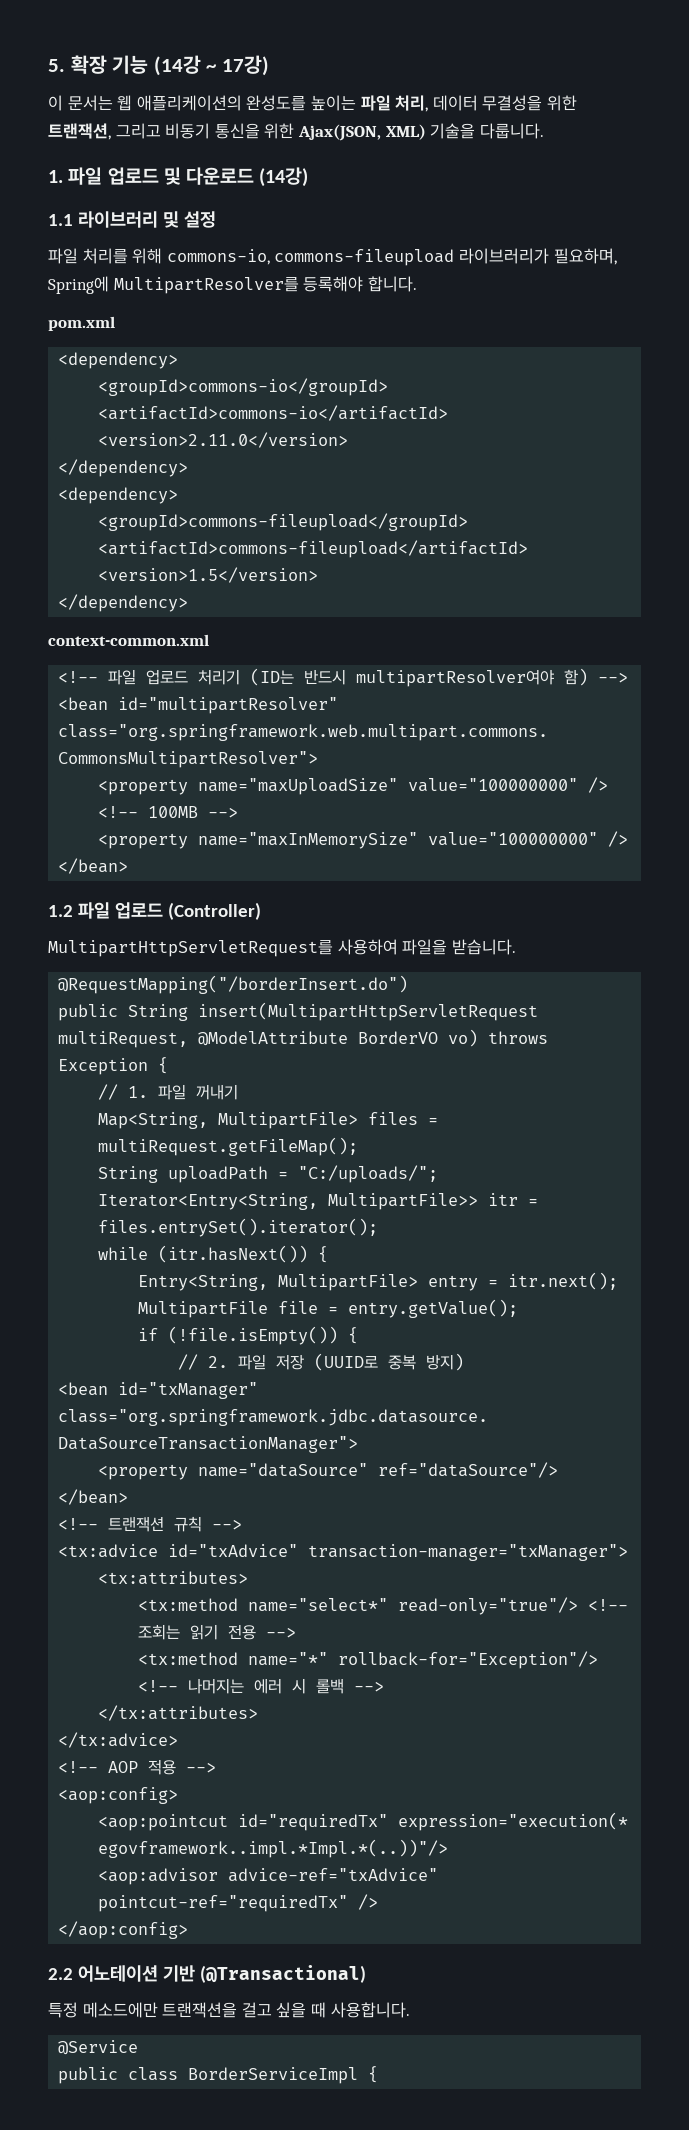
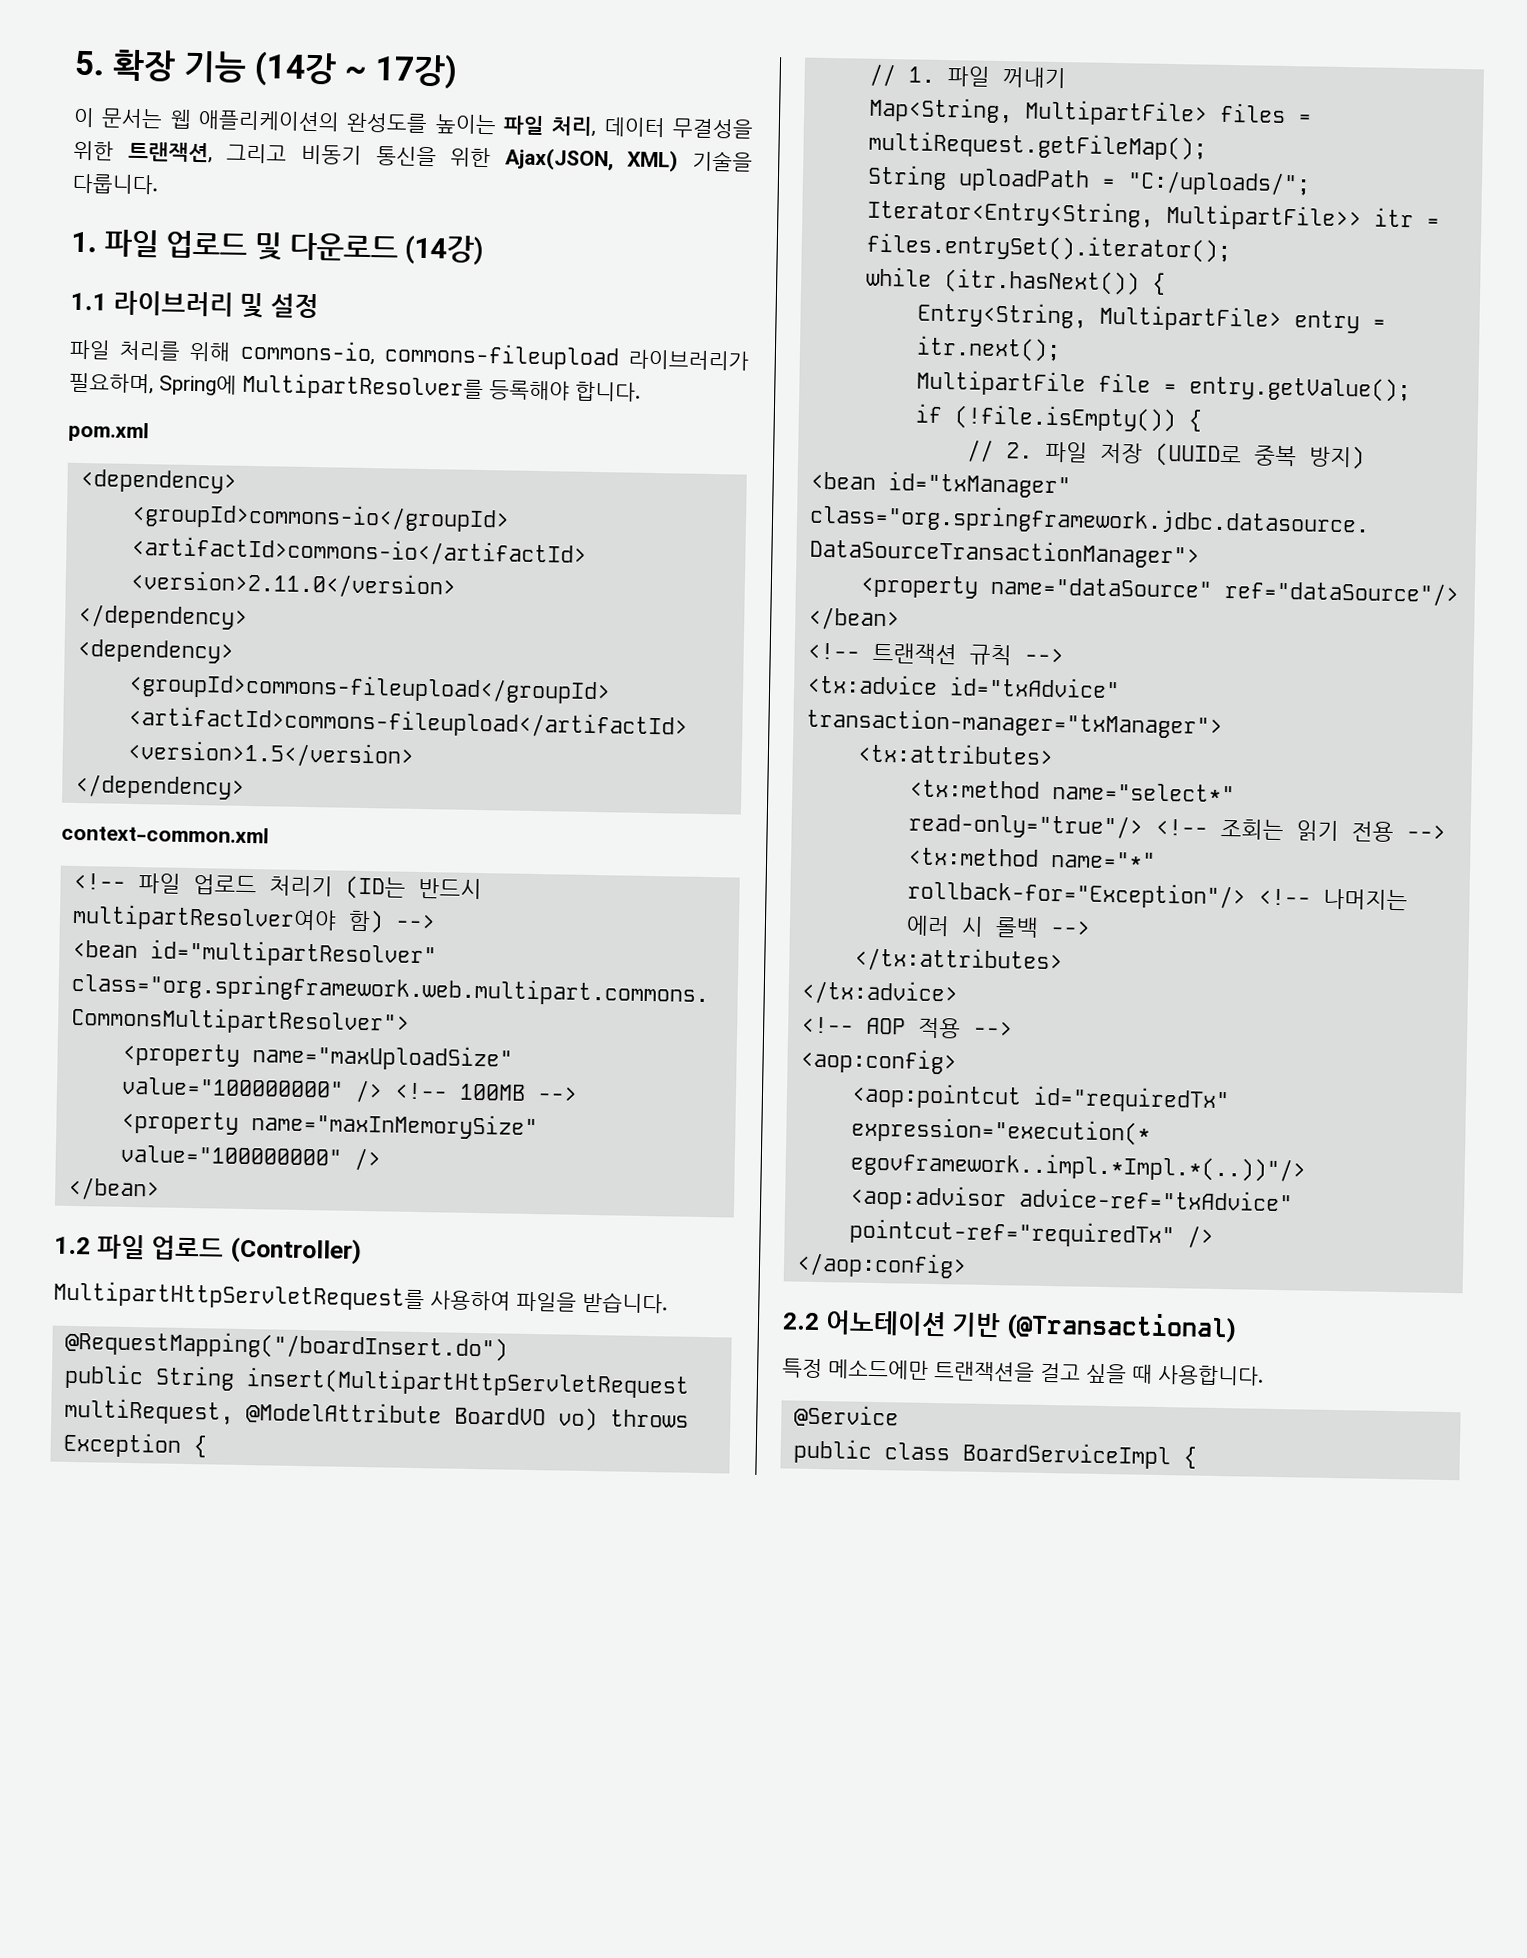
[58,975,409,994] @RequestMapping("/borderInsert.do") -> [64,1329,508,1362] @RequestMapping("/boardInsert.do")
[358,1031,439,1044] BorderVO -> [453,1406,546,1426] BoardVO
[188,2067,359,2084] BorderServiceImpl -> [961,1441,1171,1470] BoardServiceImpl

